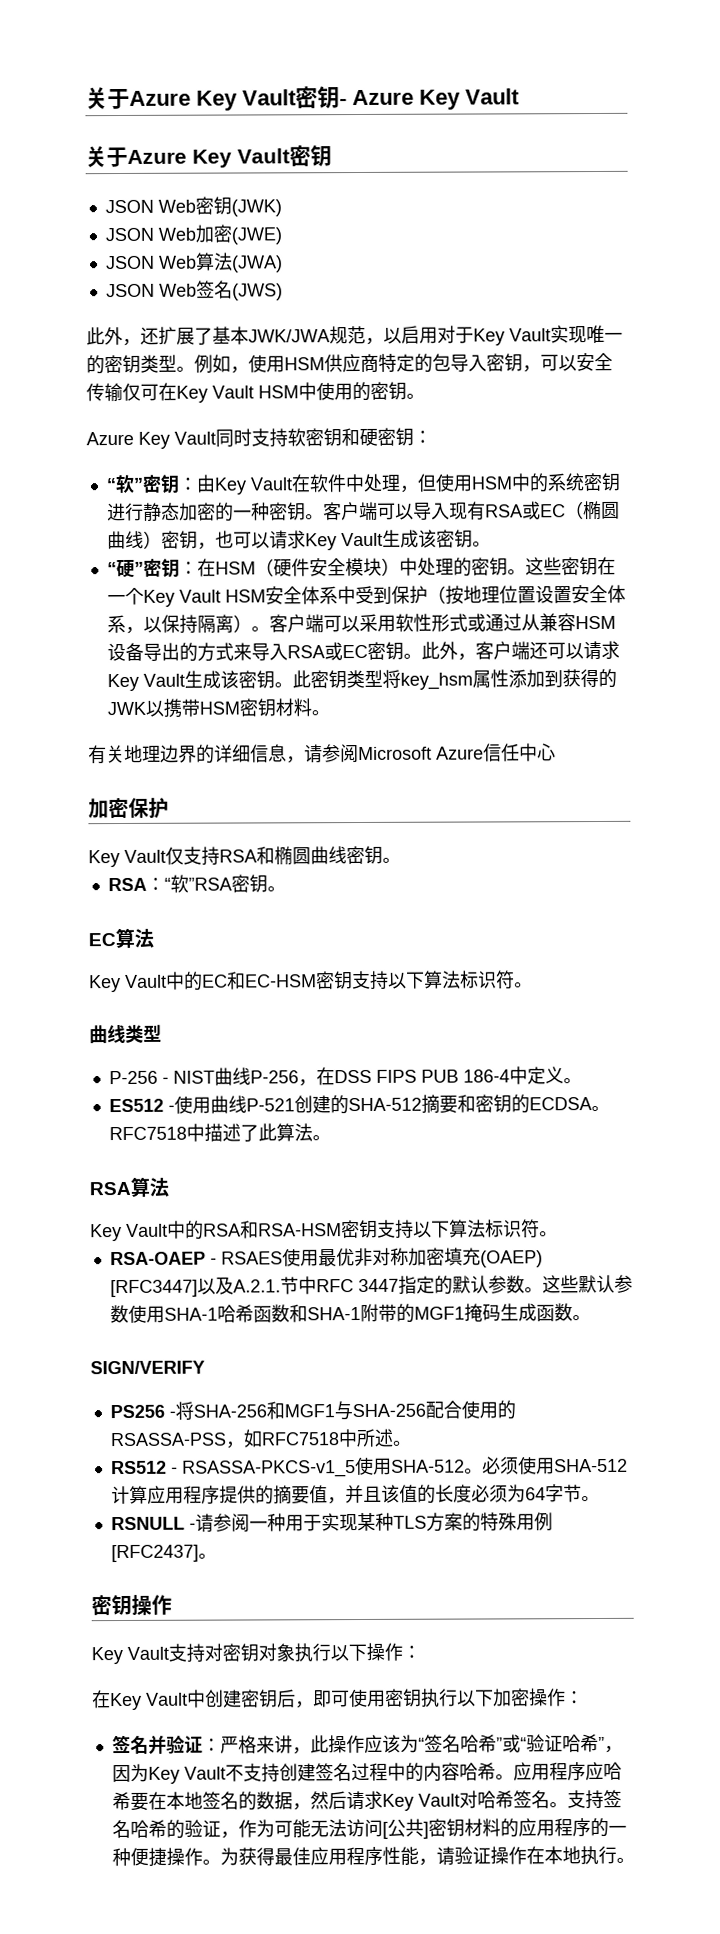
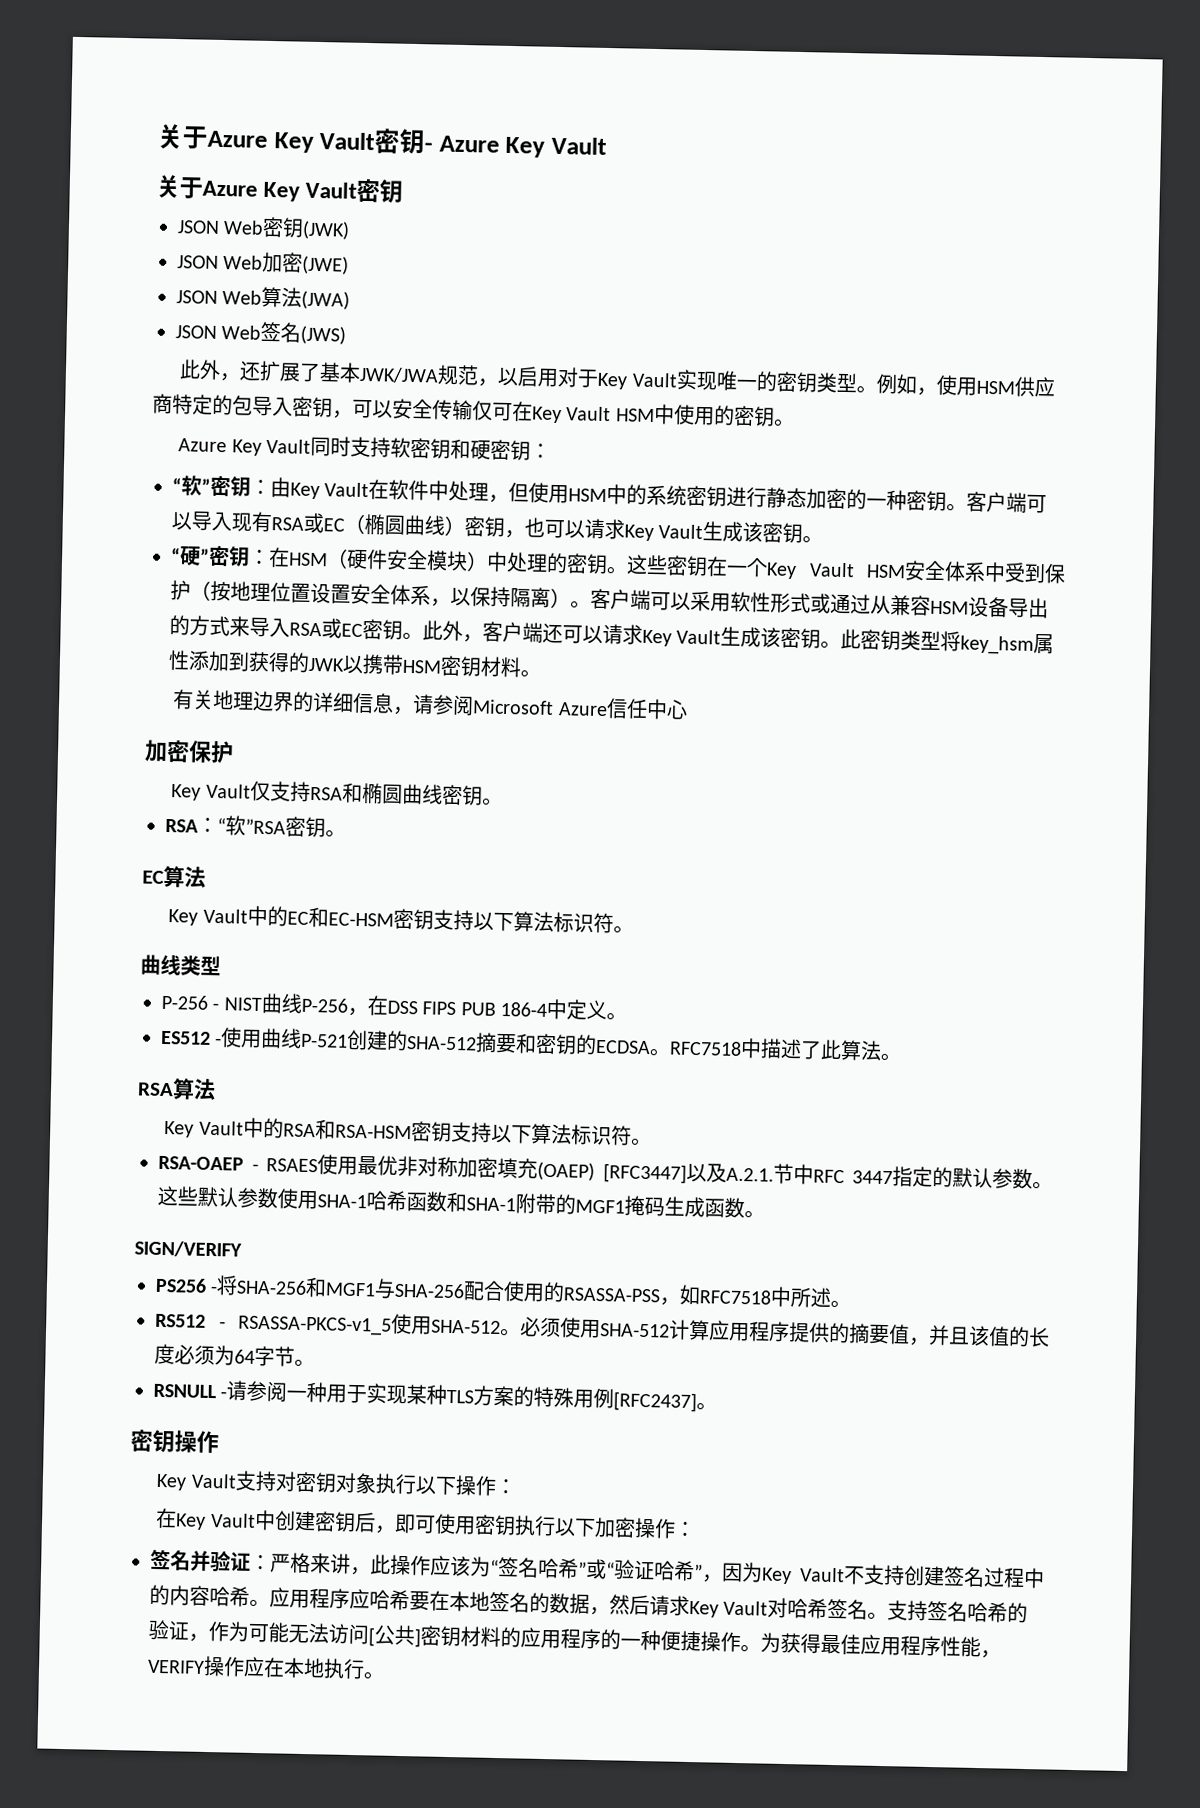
[435,1846,527,1866] 请验证操作 -> [147,1655,265,1678] VERIFY操作应

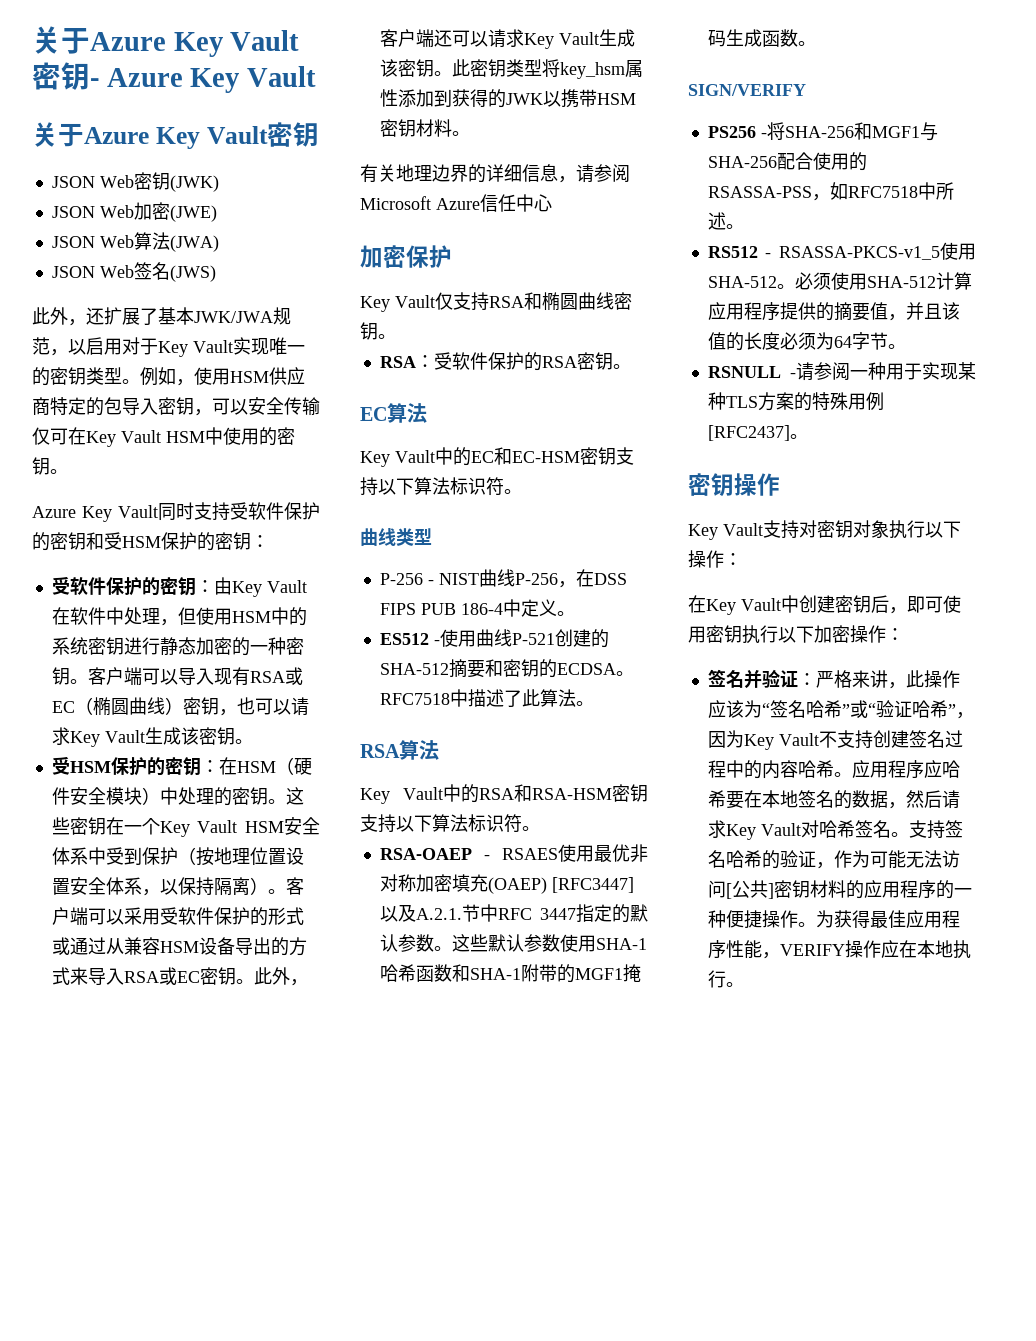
[390,437,492,460] 软密钥和硬 -> [230,502,320,520] [32,532,215,551] 受软件保护的密钥和受HSM保护的
[172,475,211,496] “软” -> [51,576,160,596] 受软件保护的
[170,546,210,566] “硬” -> [51,756,165,776] 受HSM保护的
[730,591,771,613] 软性 -> [159,907,268,926] 受软件保护的
[217,815,286,836] “软”RSA -> [433,352,577,371] 受软件保护的RSA

